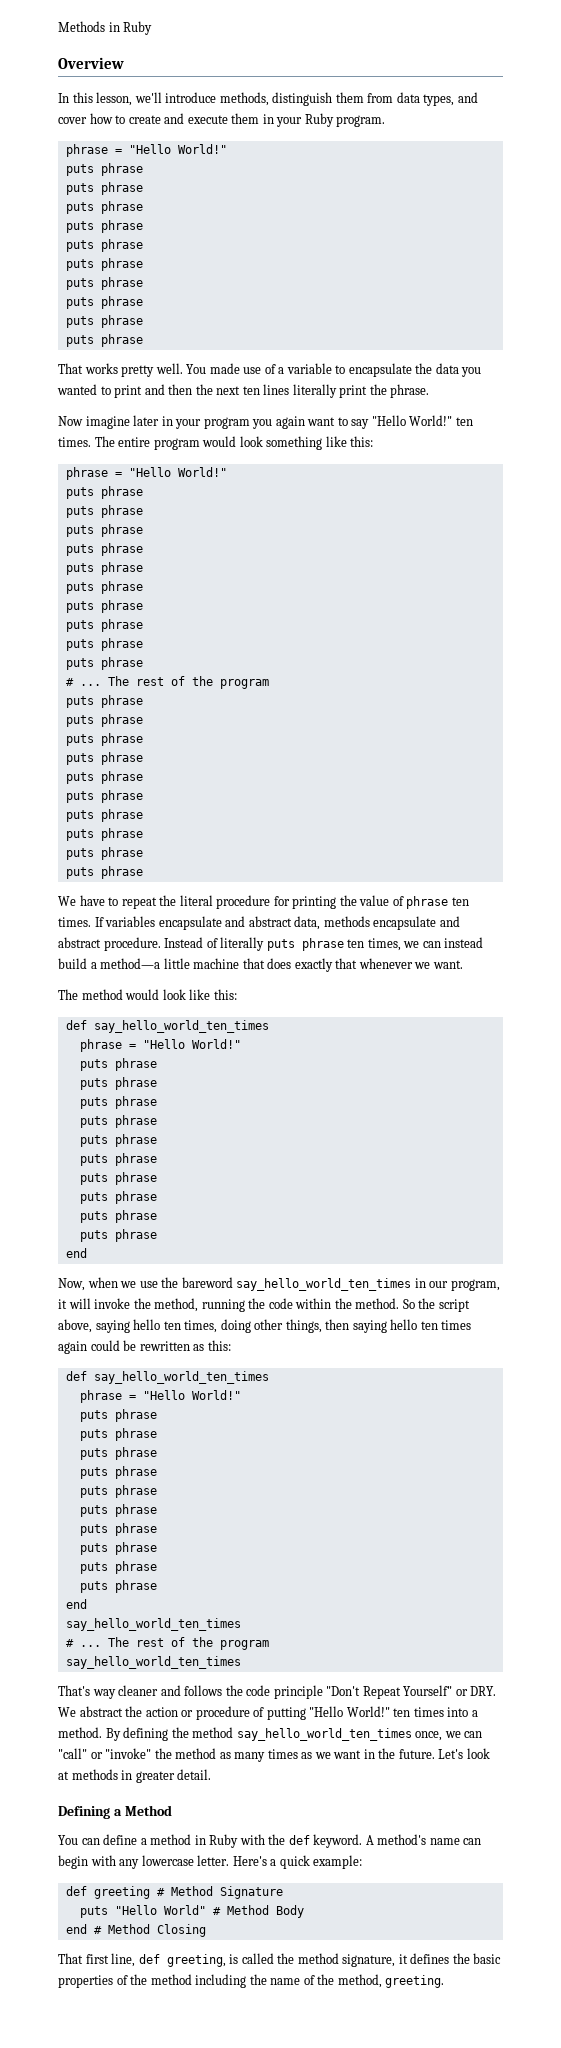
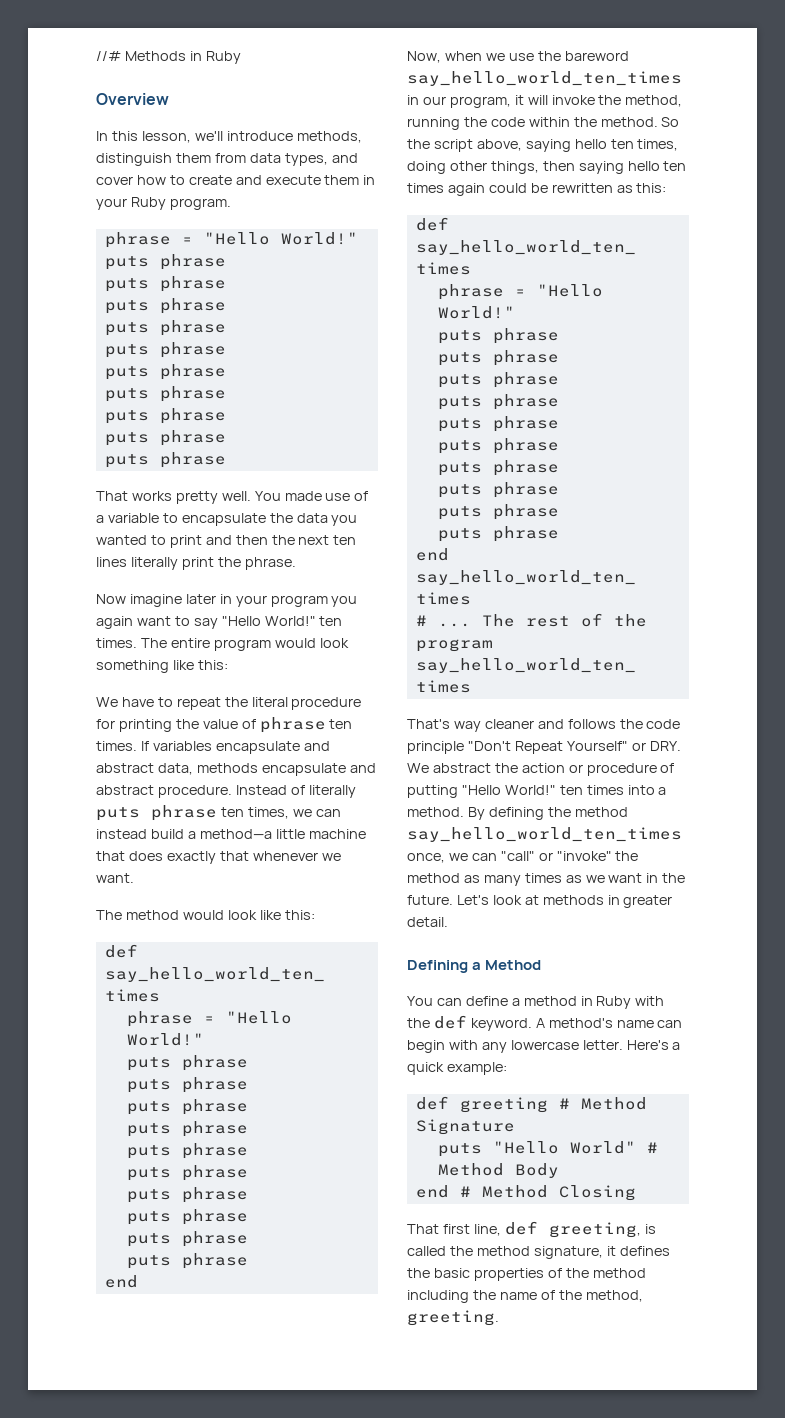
(58, 26) none -> [96,51,121,61] //#
[65,467,227,480] [65,486,143,499] [65,505,143,518] [65,524,143,537] [65,543,143,556] [65,562,143,575] [65,581,143,594] [65,600,143,613] [65,619,143,632] [65,638,143,651] [65,657,143,670] [65,676,269,689] [65,695,143,708] [65,714,143,727] [65,733,143,746] [65,752,143,765] [65,771,143,784] [65,790,143,803] [65,809,143,822] [65,828,143,841] [65,847,143,860] [65,866,143,879] // phrase = "Hello World!" // puts phrase // puts phrase // puts phrase // puts phrase // puts phrase // puts phrase // puts phrase // puts phrase // puts phrase // puts phrase // # ... The rest of the program // puts phrase // puts phrase // puts phrase // puts phrase // puts phrase // puts phrase // puts phrase // puts phrase // puts phrase // puts phrase -> (228, 665) none

